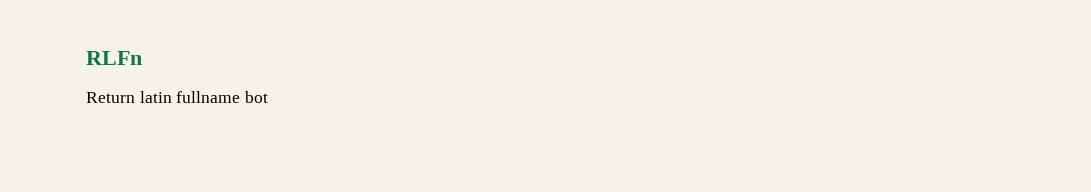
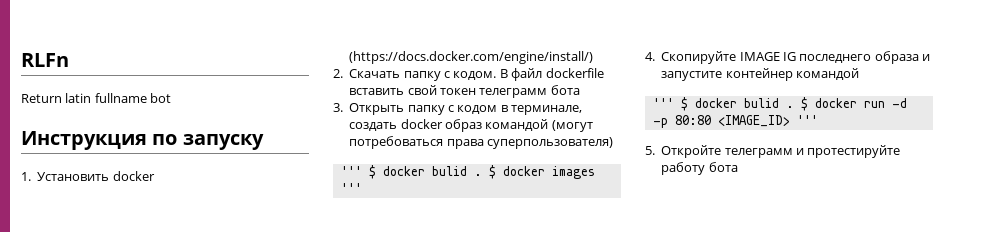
(269, 97) none -> [21,131,264,150] [21,171,155,181] [349,51,594,64] [333,68,604,81] [349,85,580,98] [333,103,583,115] [349,119,593,132] [349,136,613,149] [340,165,595,179] [340,183,362,193] [645,51,931,64] [661,68,859,81] [652,97,907,111] [652,115,818,128] [645,145,901,158] [661,162,738,175] // Инструкция по запуску // 1. Установить docker (https://docs.docker.com/engine/install/) // 2. Скачать папку с кодом. В файл dockerfile вставить свой токен телеграмм бота // 3. Открыть папку с кодом в терминале, создать docker образ командой (могут потребоваться права суперпользователя) // ''' $ docker bulid . $ docker images ''' // 4. Скопируйте IMAGE IG последнего образа и запустите контейнер командой // ''' $ docker bulid . $ docker run -d -p 80:80 <IMAGE_ID> ''' // 5. Откройте телеграмм и протестируйте работу бота

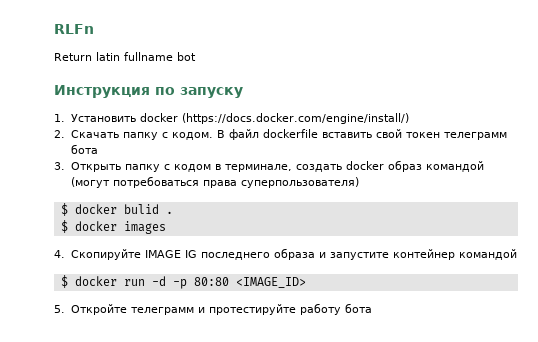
[340,165,482,179] ''' $ docker bulid . -> [60,203,173,216] $ docker bulid . //
[340,183,362,193] ''' -> (166, 227) none
[652,97,794,111] ''' $ docker bulid . -> (517, 254) none
[796,115,818,125] ''' -> (306, 282) none

